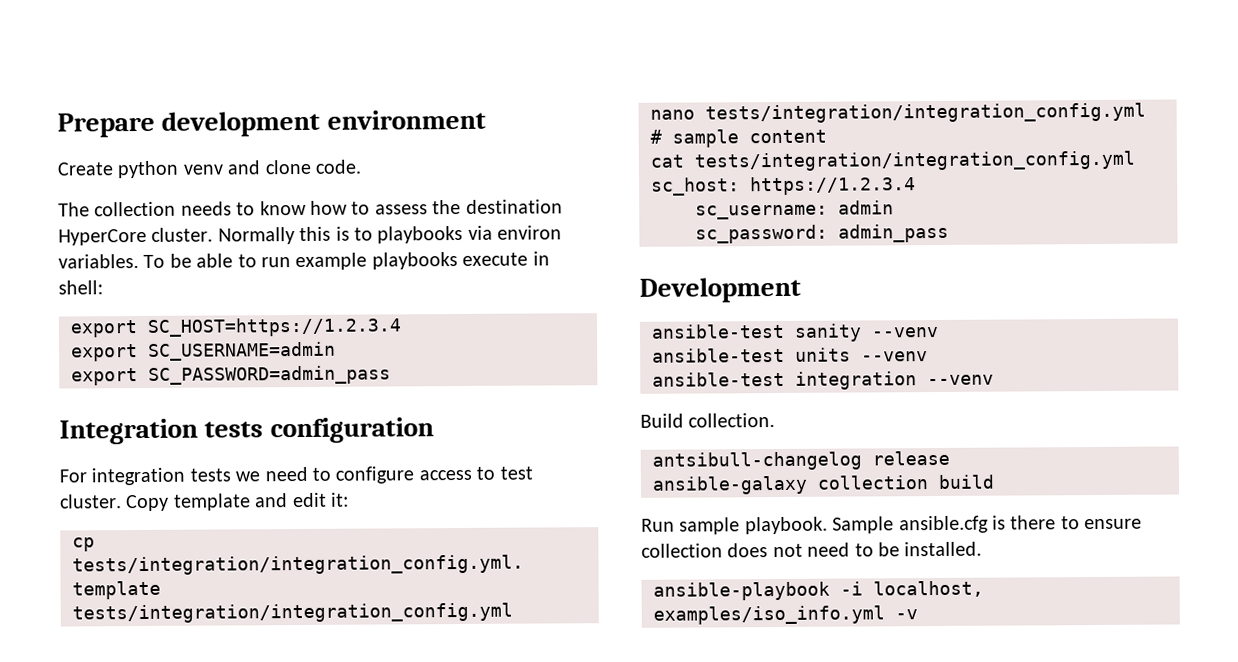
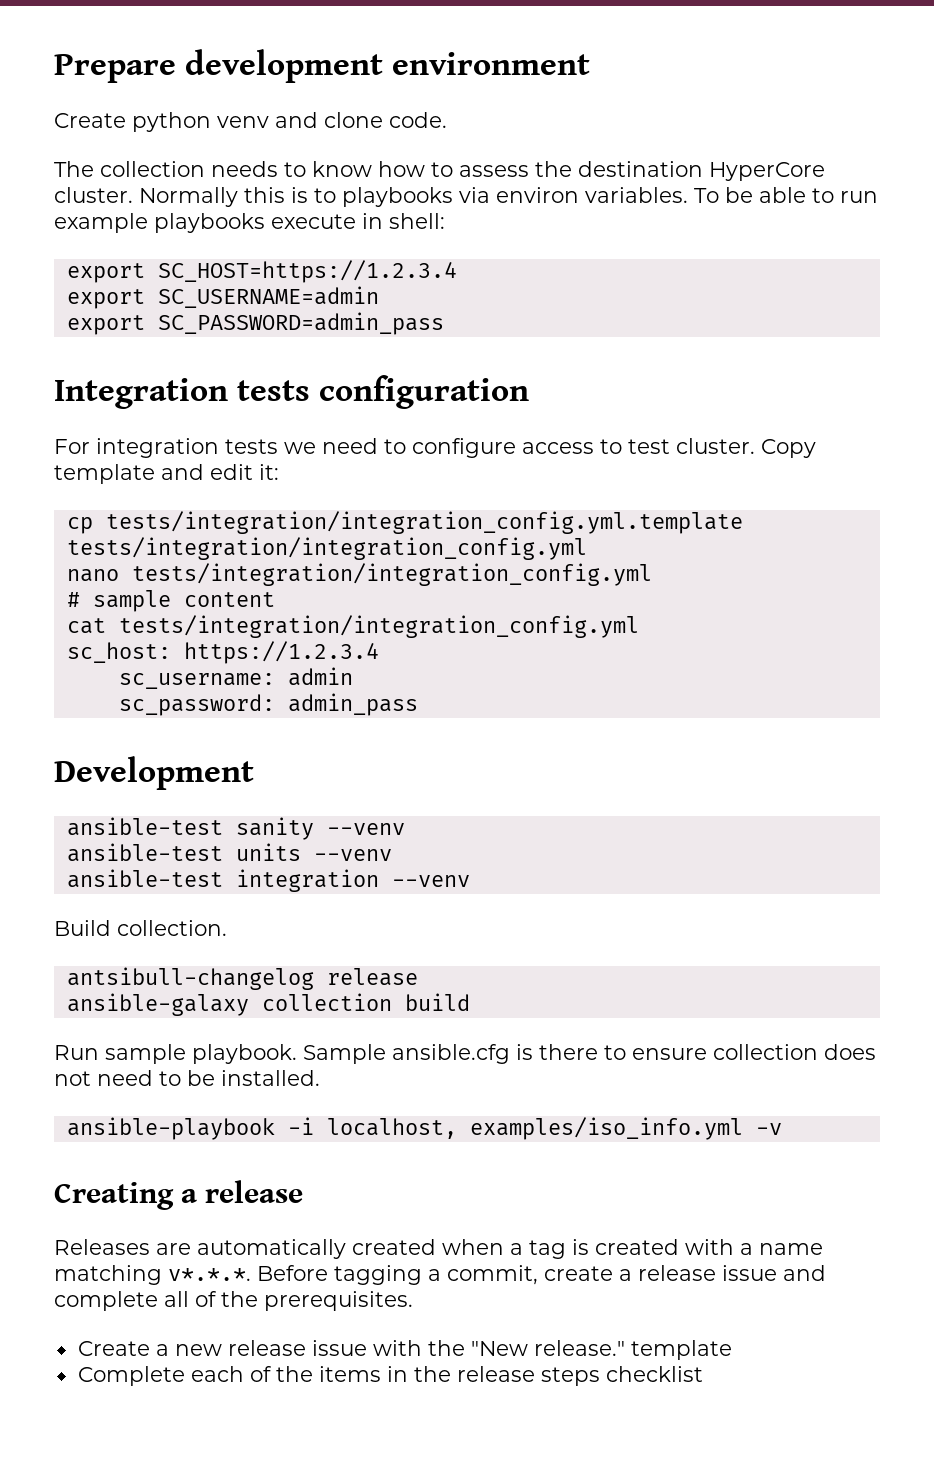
(918, 614) none -> [54,1180,304,1210] [54,1239,823,1259] [54,1265,826,1285] [54,1291,413,1311] [77,1340,732,1360] [77,1366,703,1386] // Creating a release // Releases are automatically created when a tag is created with a name matching v*.*.*. Before tagging a commit, create a release issue and complete all of the prerequisites. // Create a new release issue with the "New release." template // Complete each of the items in the release steps checklist

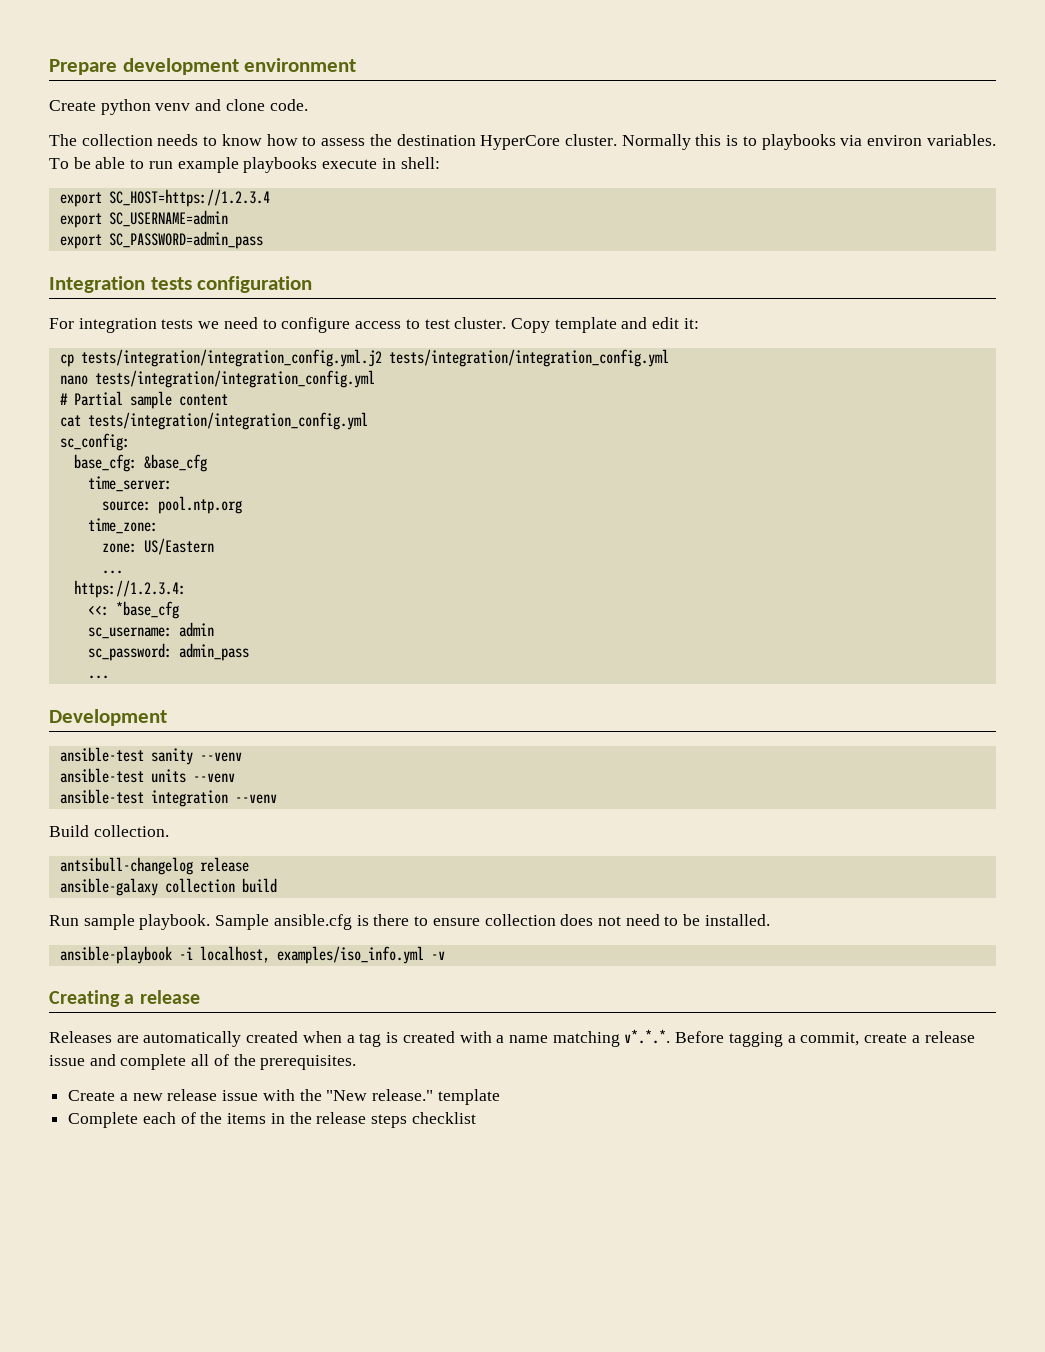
[105,511,743,534] tests/integration/integration_config.yml.template -> [80,349,382,367] tests/integration/integration_config.yml.j2
(80, 599) none -> [73,391,123,406] Partial
[66,641,379,664] sc_host: https://1.2.3.4 -> [59,433,130,451] [73,454,207,472] [87,476,172,492] [101,496,242,514] [87,518,158,534] [101,538,214,555] [101,570,123,574] [73,580,186,598] [87,601,179,619] sc_config: // base_cfg: &base_cfg // time_server: // source: pool.ntp.org // time_zone: // zone: US/Eastern // ... // https://1.2.3.4: // <<: *base_cfg
(418, 704) none -> [87,675,109,679] // ...

